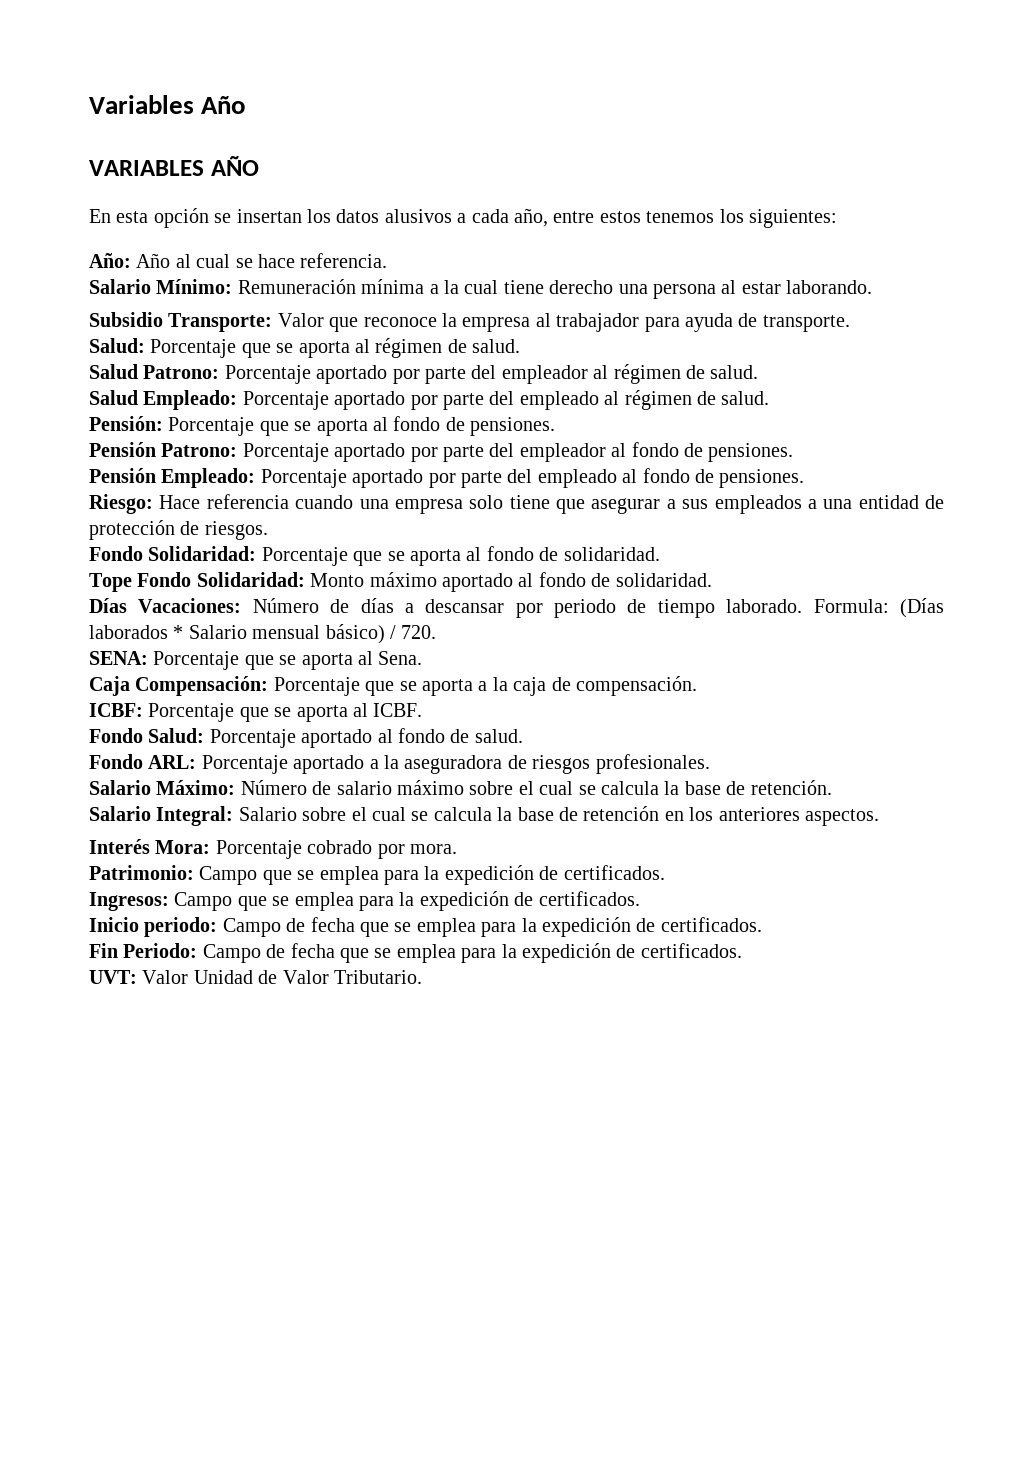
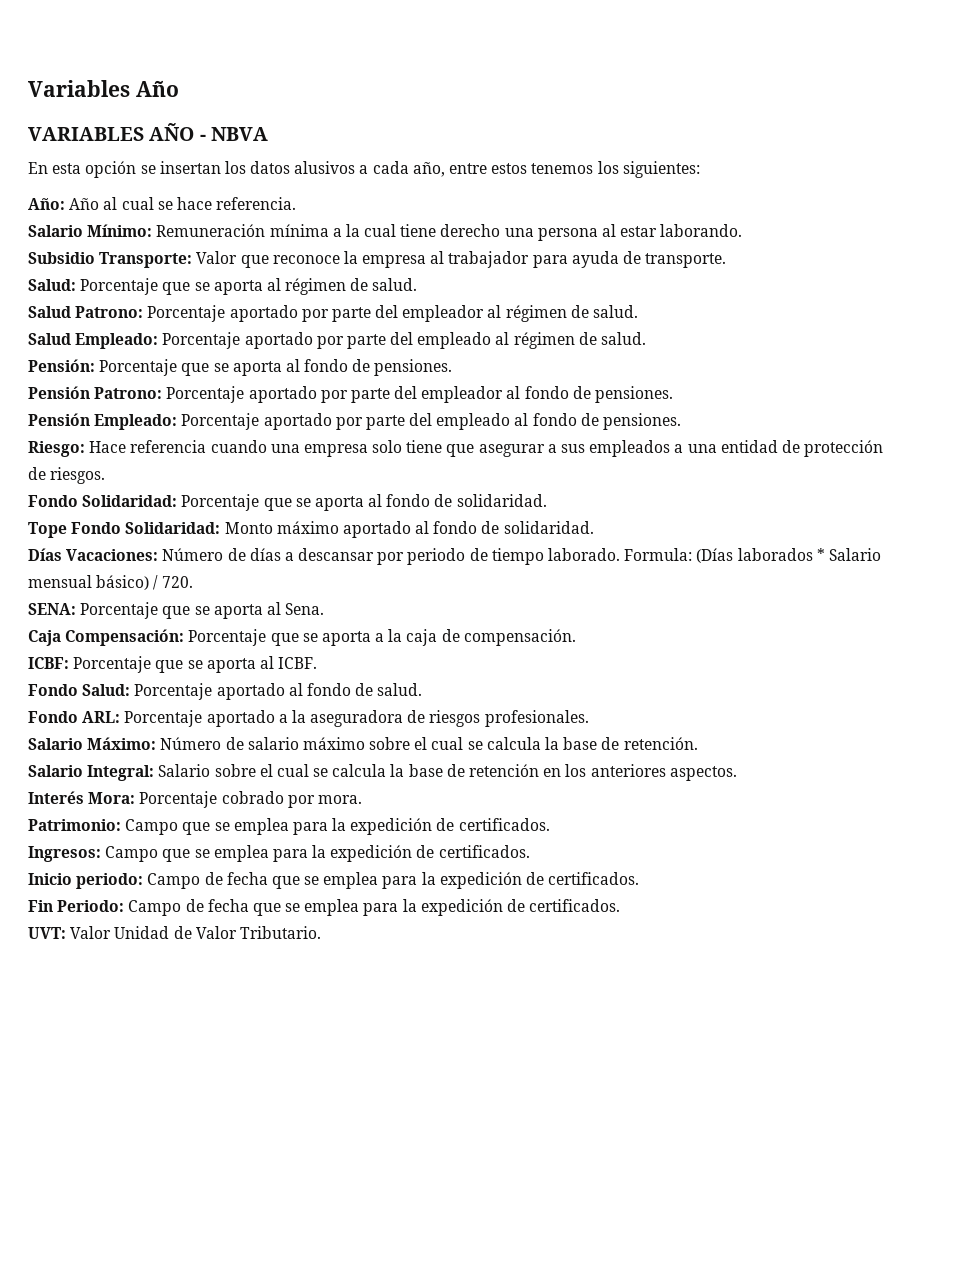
(259, 166) none -> [199,127,268,141] - NBVA

